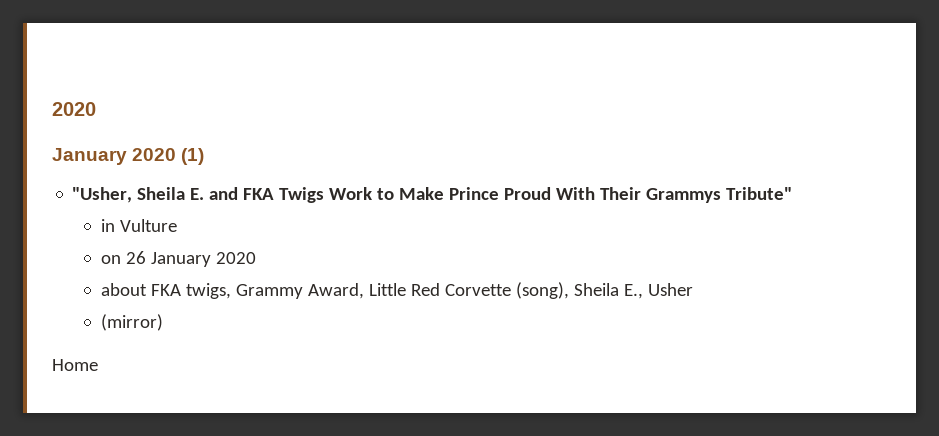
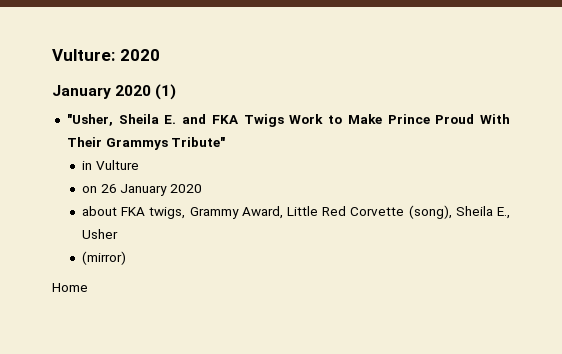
(52, 109) none -> [52,49,115,61] Vulture:

